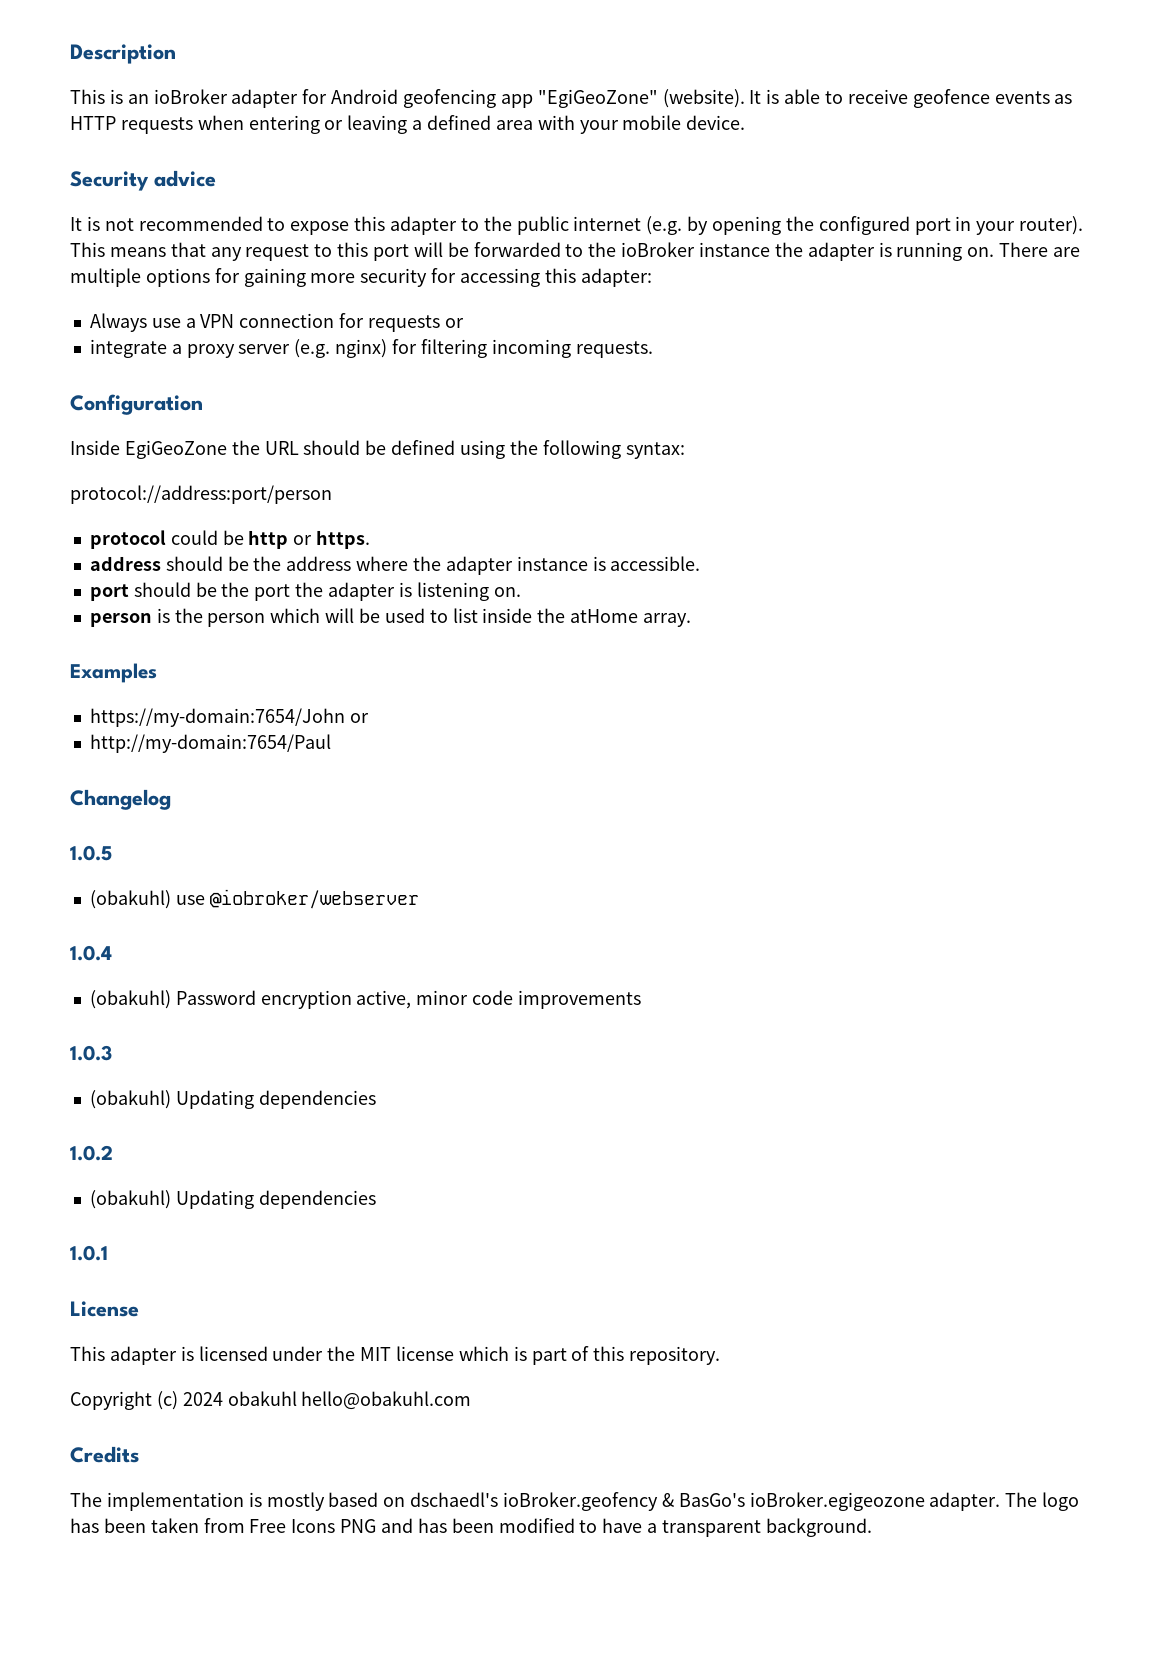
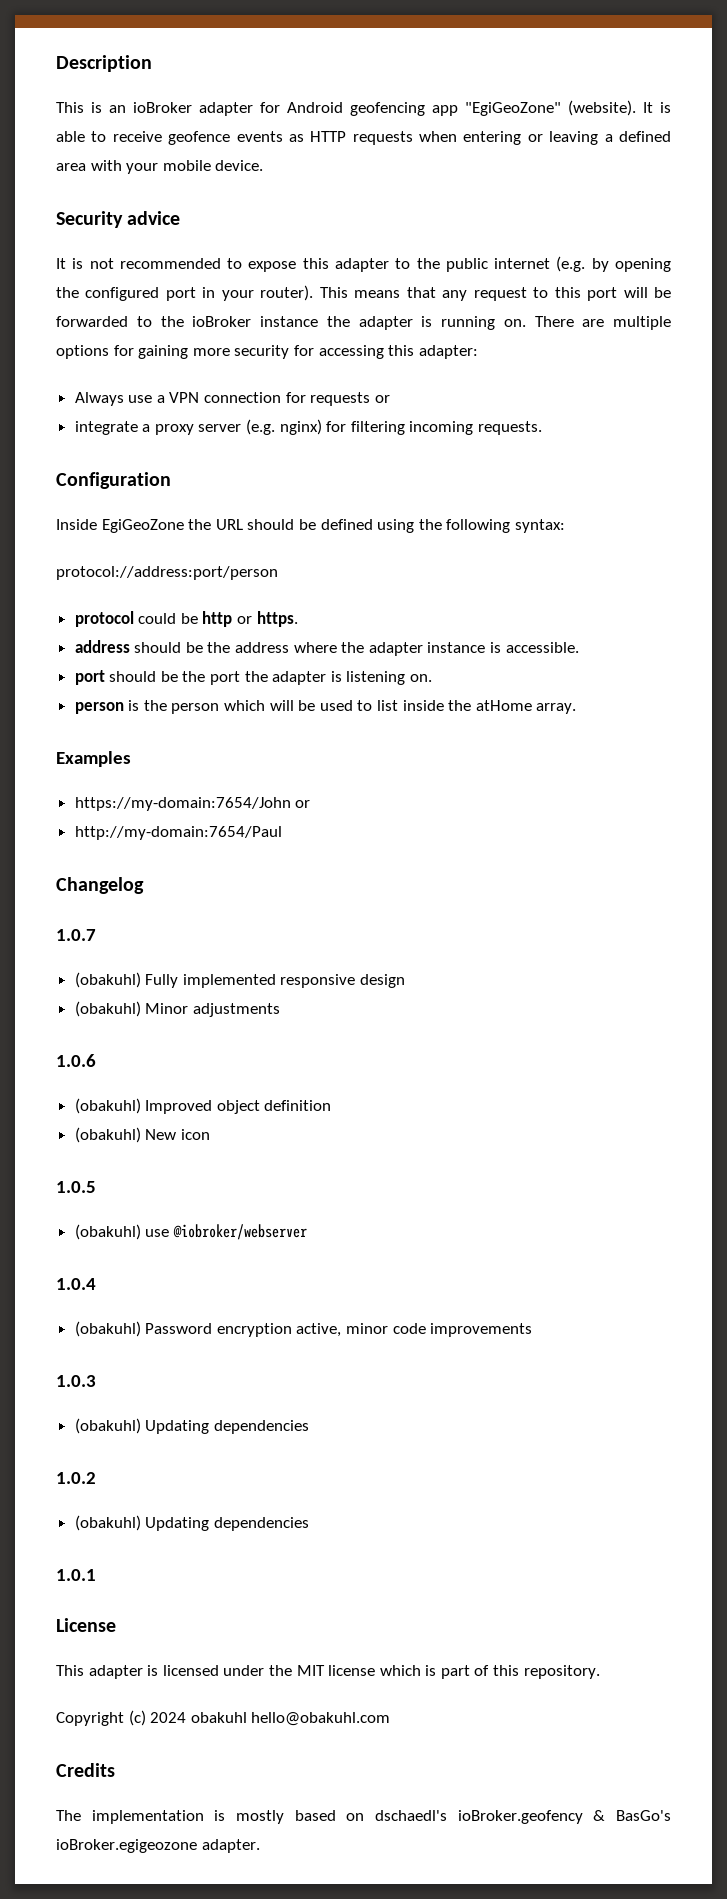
(171, 799) none -> [56,929,96,941] [74,972,406,988] [74,1001,280,1017] [56,1054,96,1067] [74,1098,332,1114] [74,1127,210,1143] // 1.0.7 // (obakuhl) Fully implemented responsive design // (obakuhl) Minor adjustments // 1.0.6 // (obakuhl) Improved object definition // (obakuhl) New icon
[1005,1492,1080,1511] [70,1518,872,1537] The logo has been taken from Free Icons PNG and has been modified to have a transparent background. -> (260, 1846) none

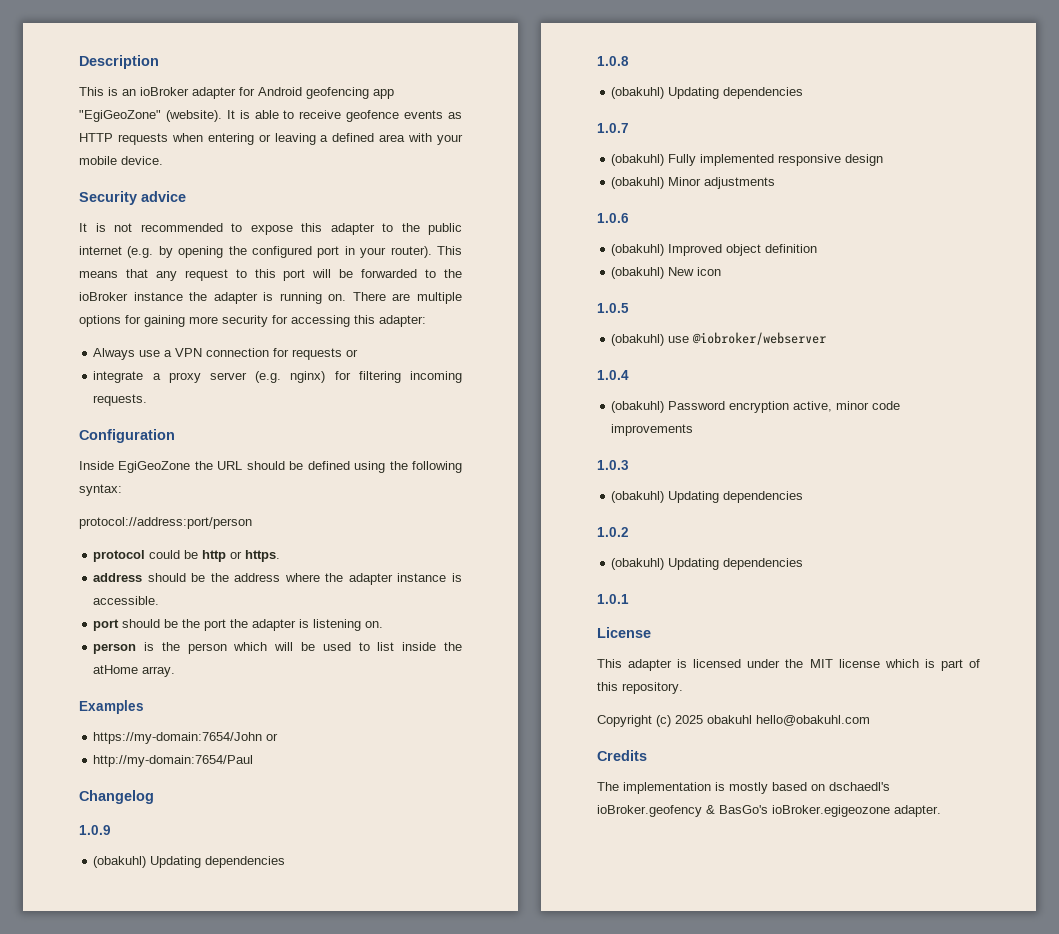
(144, 885) none -> [79,825,111,835] [93,856,286,868] [597,56,629,66] [611,87,804,99] // 1.0.9 // (obakuhl) Updating dependencies // 1.0.8 // (obakuhl) Updating dependencies
[150,1712,187,1723] 2024 -> [675,715,703,724] 2025

